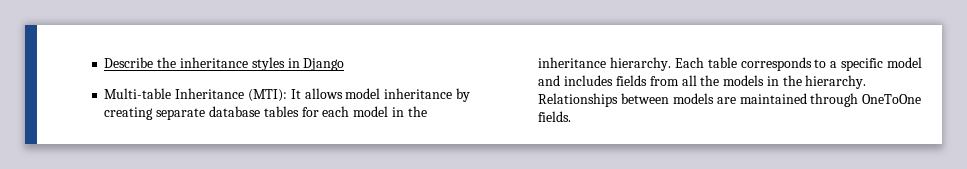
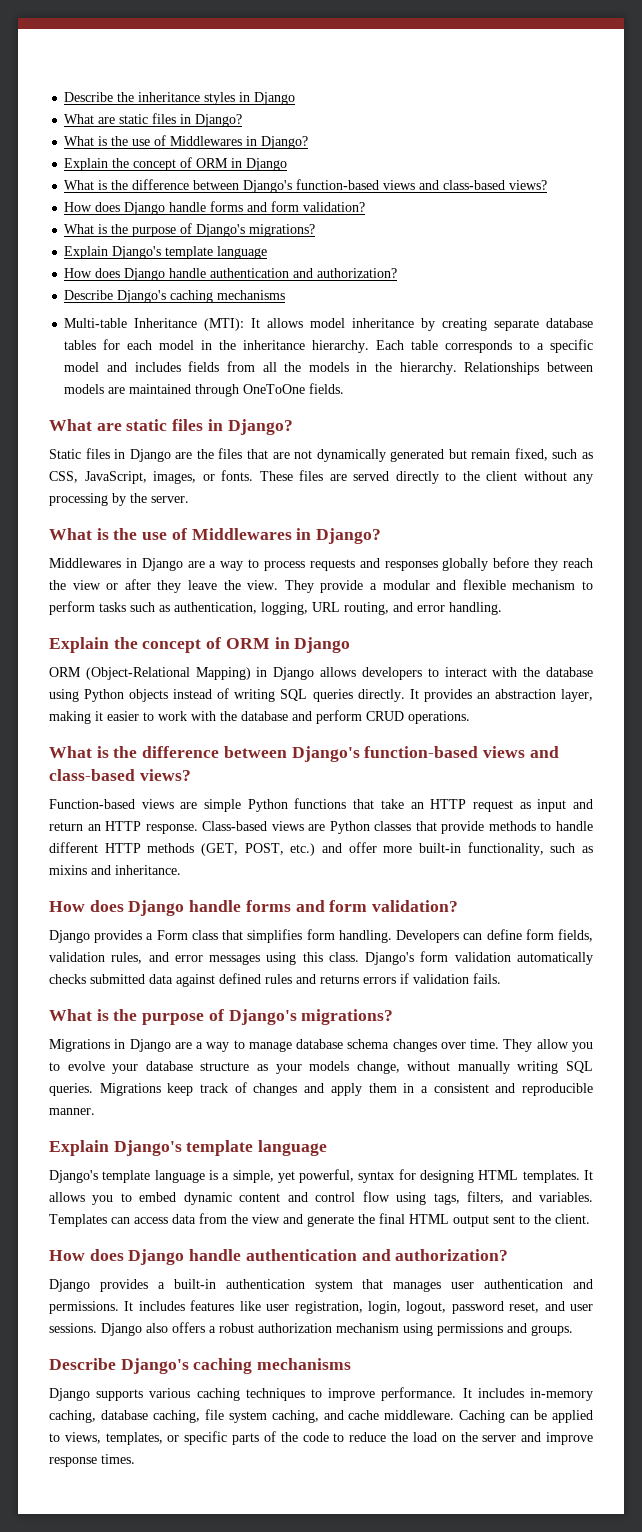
(345, 64) none -> [64,113,243,127] [64,135,309,149] [64,157,288,171] [64,179,548,193] [64,201,366,215] [64,223,316,237] [64,246,268,259] [64,268,398,281] [64,290,286,303] // What are static files in Django? // What is the use of Middlewares in Django? // Explain the concept of ORM in Django // What is the difference between Django's function-based views and class-based views? // How does Django handle forms and form validation? // What is the purpose of Django's migrations? // Explain Django's template language // How does Django handle authentication and authorization? // Describe Django's caching mechanisms
(572, 116) none -> [49,419,293,435] [49,448,593,462] [49,470,593,484] [49,493,189,506] [49,528,382,544] [49,557,593,571] [49,579,594,593] [49,601,502,615] [49,637,351,653] [49,667,593,680] [49,688,594,702] [49,710,470,724] [49,746,559,762] [49,769,191,781] [49,798,593,812] [49,821,593,834] [49,842,593,856] [49,865,181,875] [49,900,459,916] [49,929,593,943] [49,951,593,965] [49,973,501,987] [49,1009,394,1025] [49,1039,593,1052] [49,1061,593,1074] [49,1082,593,1096] [49,1108,95,1115] [49,1140,328,1156] [49,1169,594,1183] [49,1191,593,1205] [49,1213,590,1227] [49,1249,509,1265] [49,1279,593,1292] [49,1300,594,1314] [49,1322,573,1336] [49,1358,352,1374] [49,1387,593,1401] [49,1409,593,1423] [49,1431,593,1445] [49,1454,135,1467] // What are static files in Django? // Static files in Django are the files that are not dynamically generated but remain fixed, such as CSS, JavaScript, images, or fonts. These files are served directly to the client without any processing by the server. // What is the use of Middlewares in Django? // Middlewares in Django are a way to process requests and responses globally before they reach the view or after they leave the view. They provide a modular and flexible mechanism to perform tasks such as authentication, logging, URL routing, and error handling. // Explain the concept of ORM in Django // ORM (Object-Relational Mapping) in Django allows developers to interact with the database using Python objects instead of writing SQL queries directly. It provides an abstraction layer, making it easier to work with the database and perform CRUD operations. // What is the difference between Django's function-based views and class-based views? // Function-based views are simple Python functions that take an HTTP request as input and return an HTTP response. Class-based views are Python classes that provide methods to handle different HTTP methods (GET, POST, etc.) and offer more built-in functionality, such as mixins and inheritance. // How does Django handle forms and form validation? // Django provides a Form class that simplifies form handling. Developers can define form fields, validation rules, and error messages using this class. Django's form validation automatically checks submitted data against defined rules and returns errors if validation fails. // What is the purpose of Django's migrations? // Migrations in Django are a way to manage database schema changes over time. They allow you to evolve your database structure as your models change, without manually writing SQL queries. Migrations keep track of changes and apply them in a consistent and reproducible manner. // Explain Django's template language // Django's template language is a simple, yet powerful, syntax for designing HTML templates. It allows you to embed dynamic content and control flow using tags, filters, and variables. Templates can access data from the view and generate the final HTML output sent to the client. // How does Django handle authentication and authorization? // Django provides a built-in authentication system that manages user authentication and permissions. It includes features like user registration, login, logout, password reset, and user sessions. Django also offers a robust authorization mechanism using permissions and groups. // Describe Django's caching mechanisms // Django supports various caching techniques to improve performance. It includes in-memory caching, database caching, file system caching, and cache middleware. Caching can be applied to views, templates, or specific parts of the code to reduce the load on the server and improve response times.

